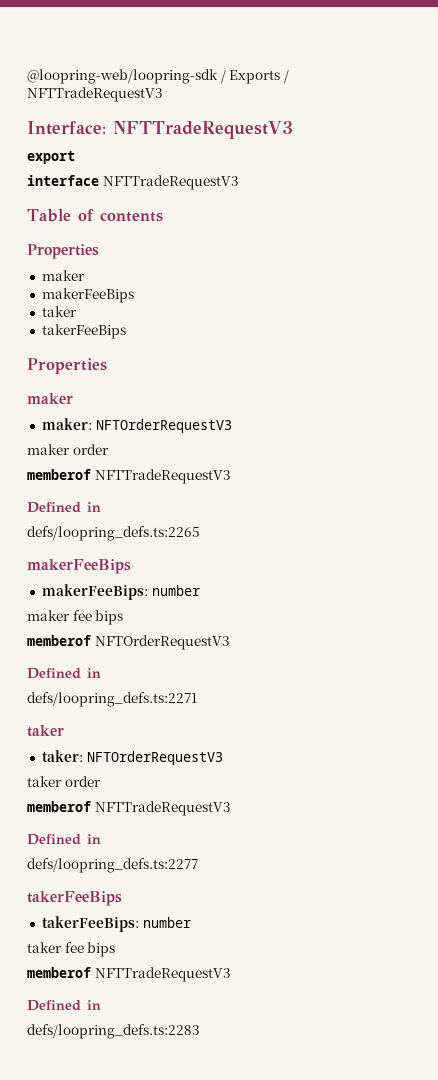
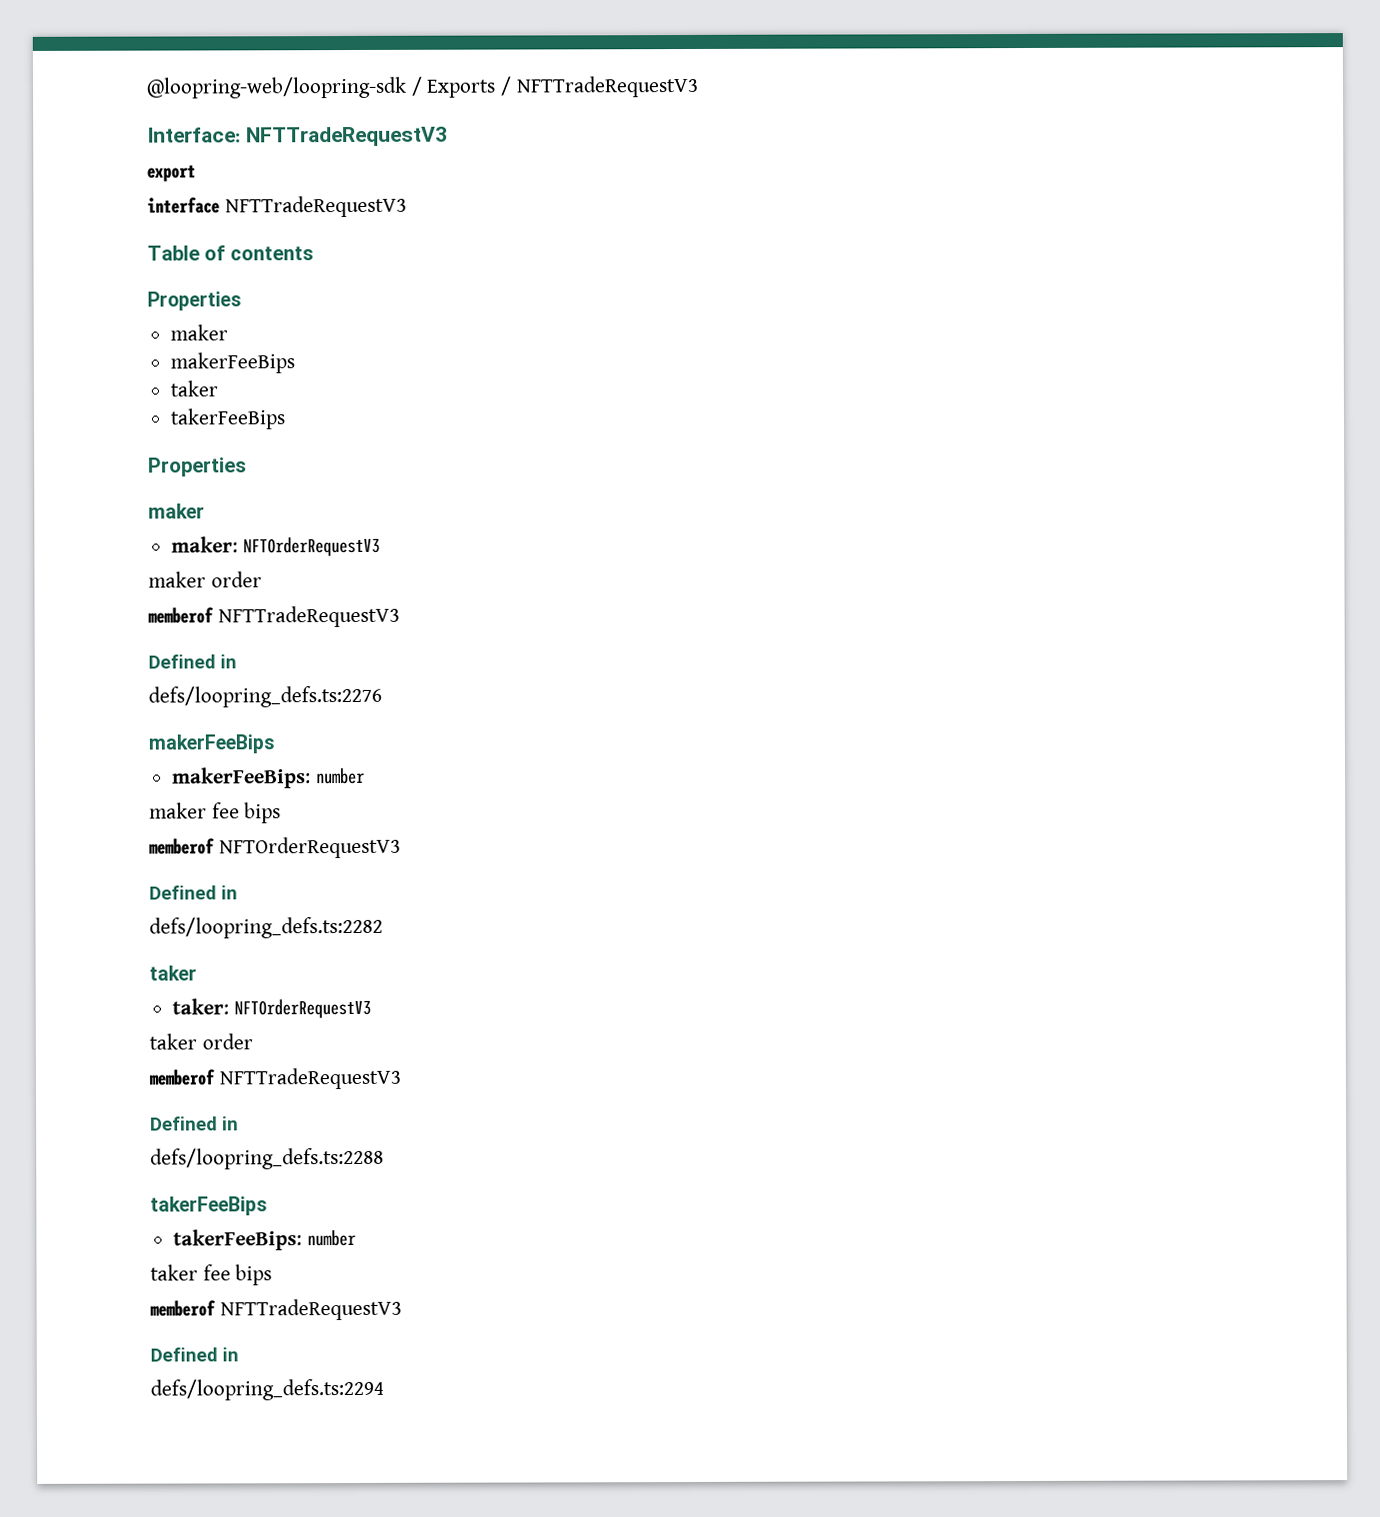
[27,526,200,541] defs/loopring_defs.ts:2265 -> [148,685,382,708] defs/loopring_defs.ts:2276
[27,692,197,707] defs/loopring_defs.ts:2271 -> [149,916,383,939] defs/loopring_defs.ts:2282
[27,858,198,873] defs/loopring_defs.ts:2277 -> [150,1147,384,1170] defs/loopring_defs.ts:2288
[27,1024,200,1039] defs/loopring_defs.ts:2283 -> [150,1378,384,1401] defs/loopring_defs.ts:2294

